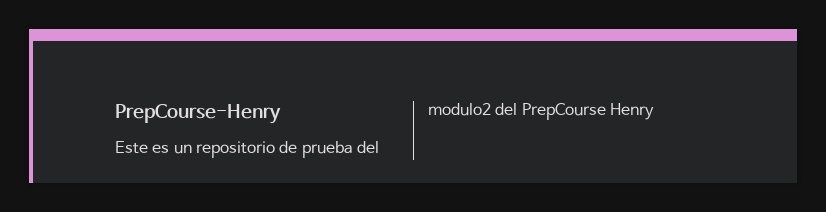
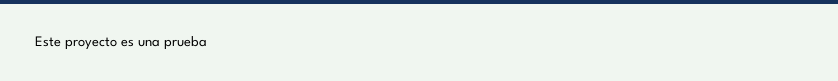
[115,104,281,124] [115,141,379,158] [428,103,654,120] PrepCourse-Henry // Este es un repositorio de prueba del modulo2 del PrepCourse Henry -> [35,36,207,50] Este proyecto es una prueba

